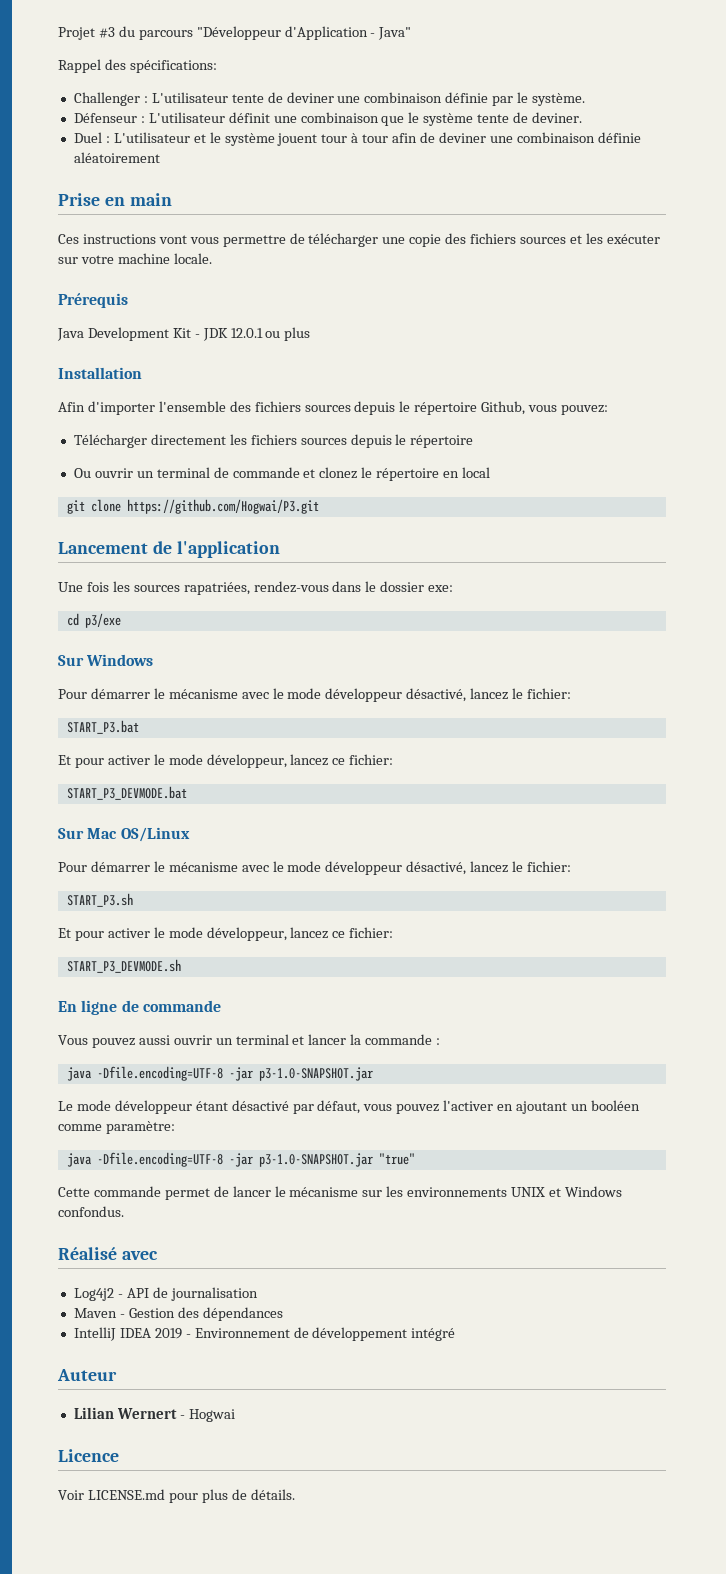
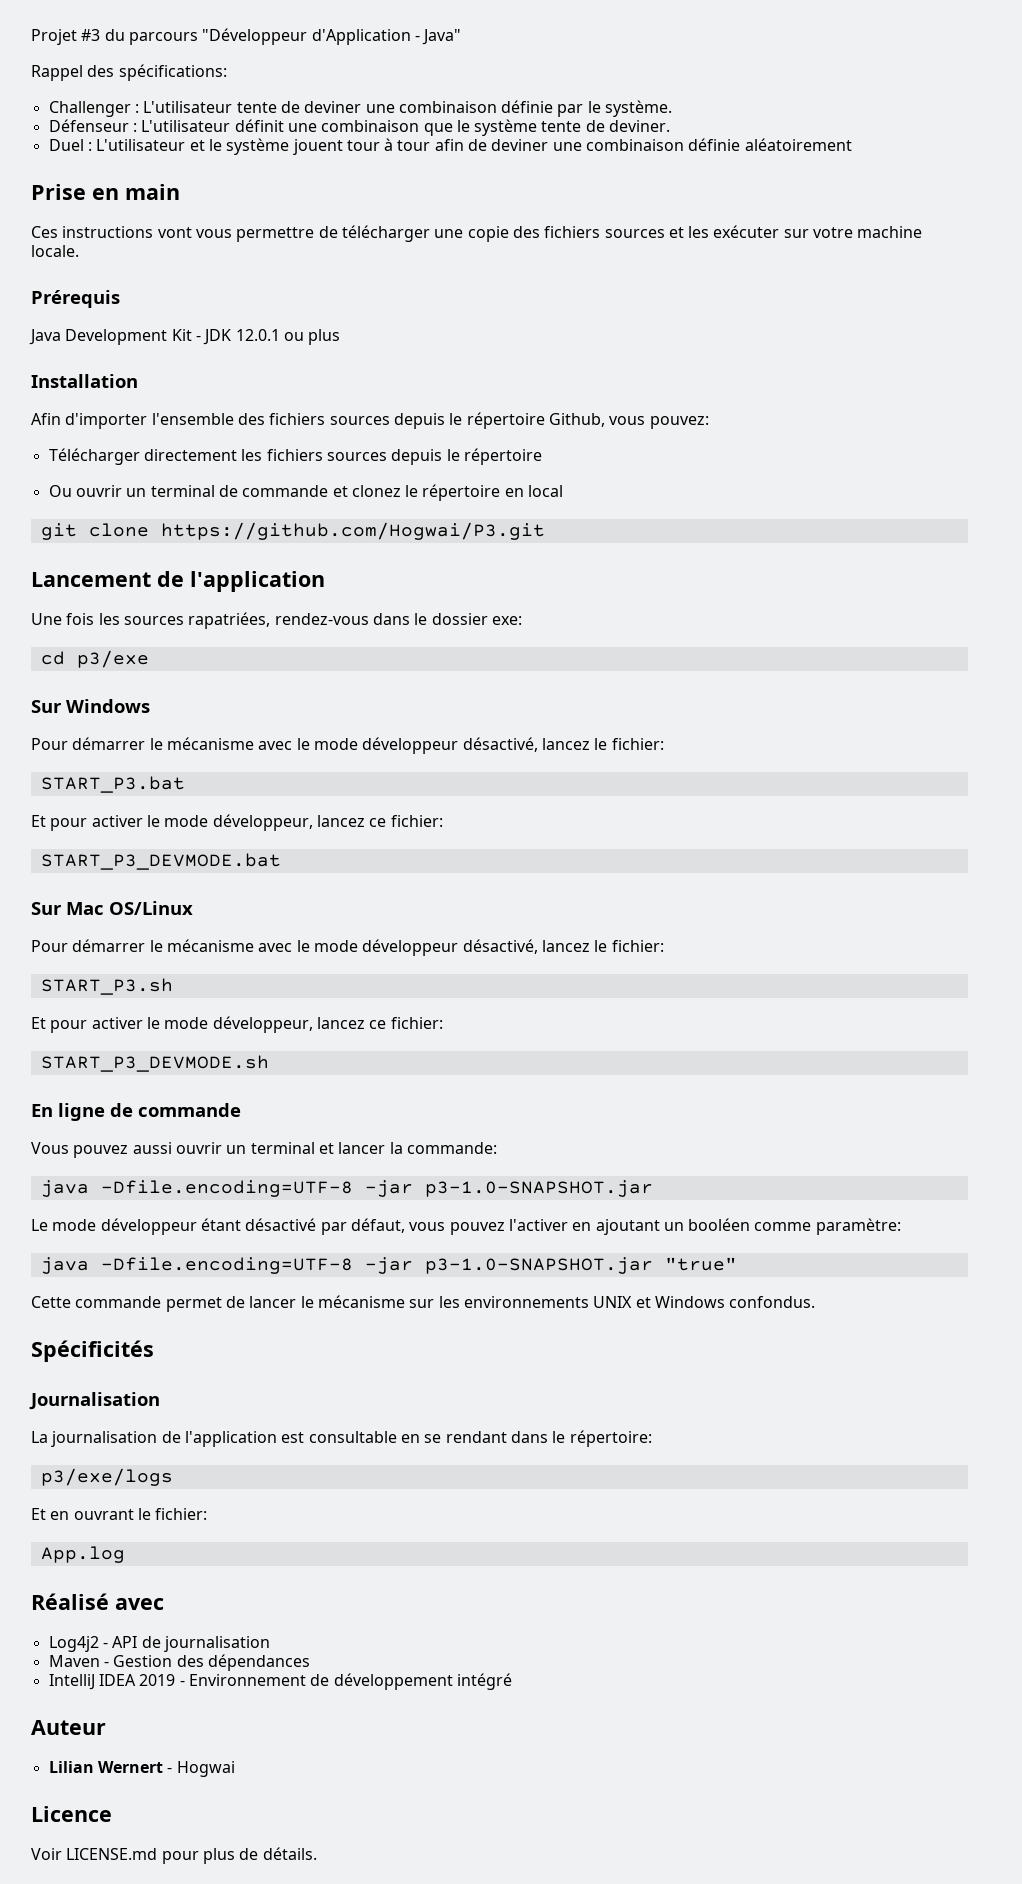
[365,1034,441,1045] commande : -> [406,1142,497,1154] commande:
(124, 1211) none -> [31,1340,154,1362] [29,1392,160,1410] [31,1430,652,1447] [40,1468,173,1486] [31,1508,208,1520] [40,1546,125,1563] // Spécificités // Journalisation // La journalisation de l'application est consultable en se rendant dans le répertoire: // p3/exe/logs // Et en ouvrant le fichier: // App.log

